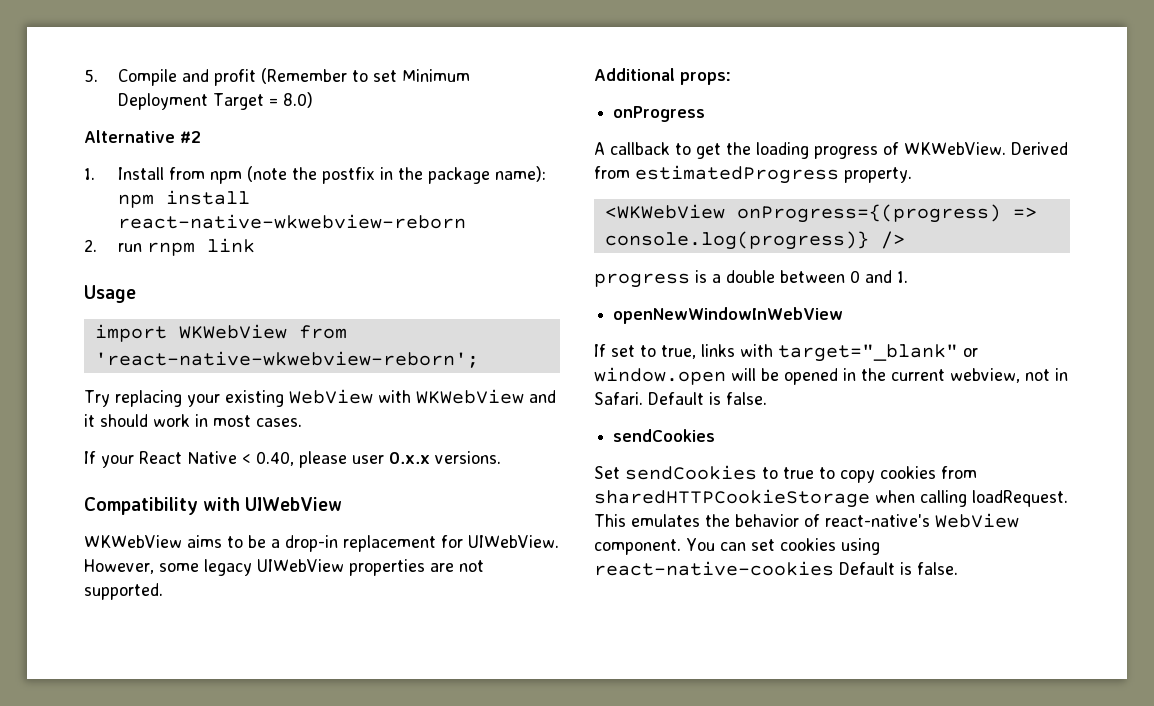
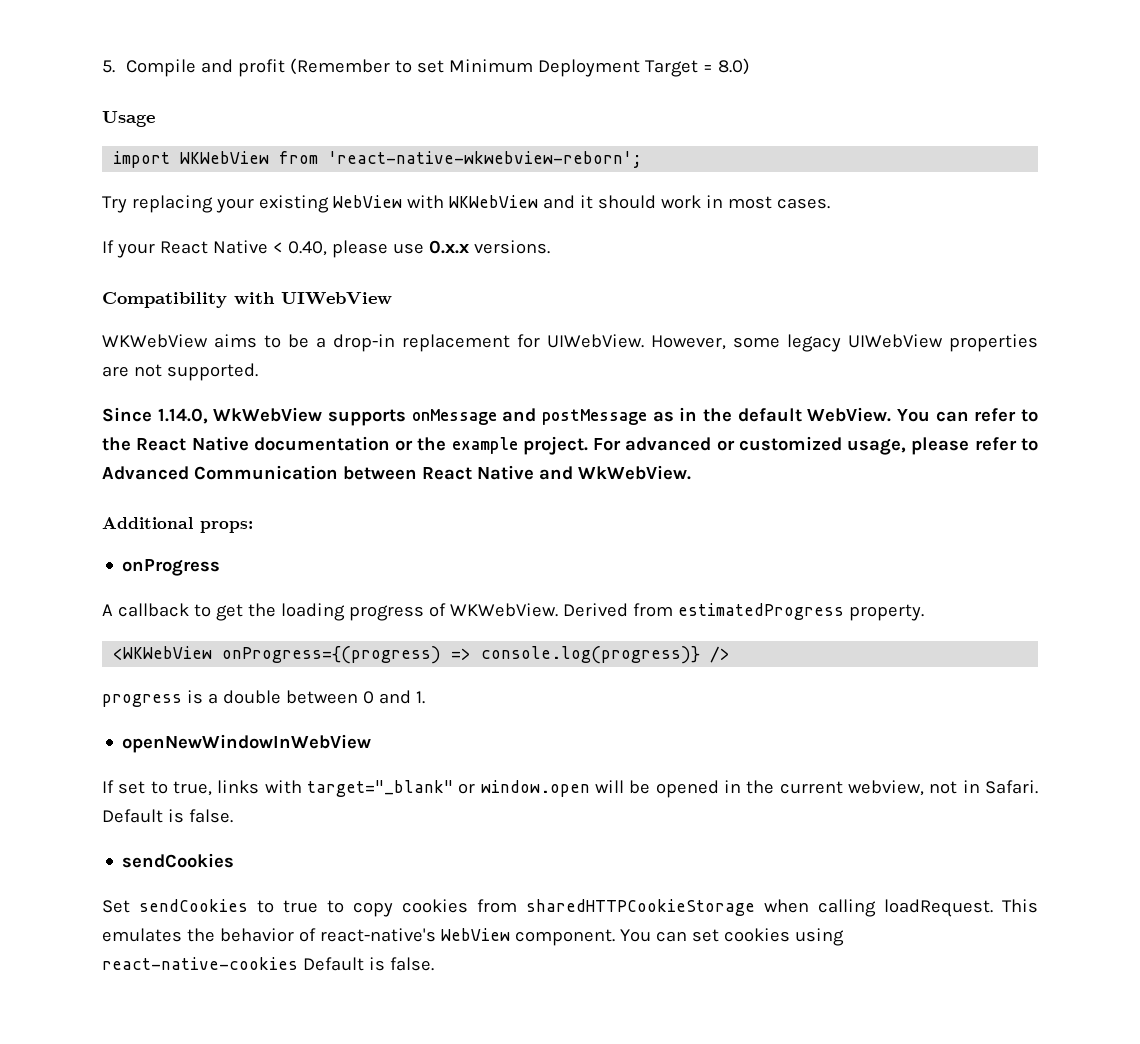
[84,130,201,143] [84,166,547,184] [118,190,251,208] [118,214,467,229] [84,238,256,256] // Alternative #2 // 1. Install from npm (note the postfix in the package name): npm install react-native-wkwebview-reborn // 2. run rnpm link -> (751, 66) none
[352,455,384,464] user -> [392,243,424,254] use
(163, 591) none -> [102,407,1038,426] [102,436,1038,455] [102,465,691,480] // Since 1.14.0, WkWebView supports onMessage and postMessage as in the default WebView. You can refer to the React Native documentation or the example project. For advanced or customized usage, please refer to Advanced Communication between React Native and WkWebView.

